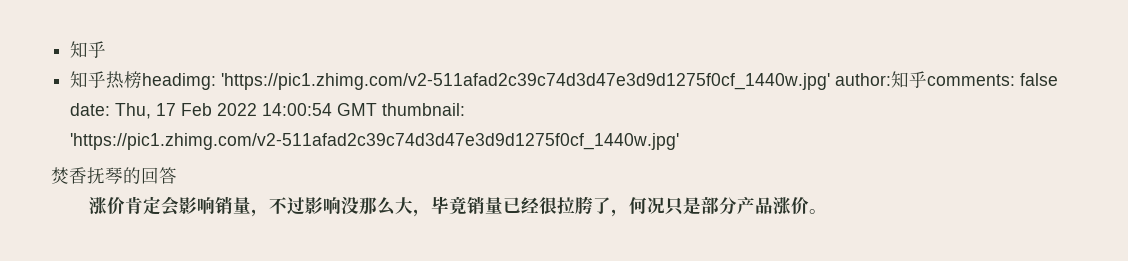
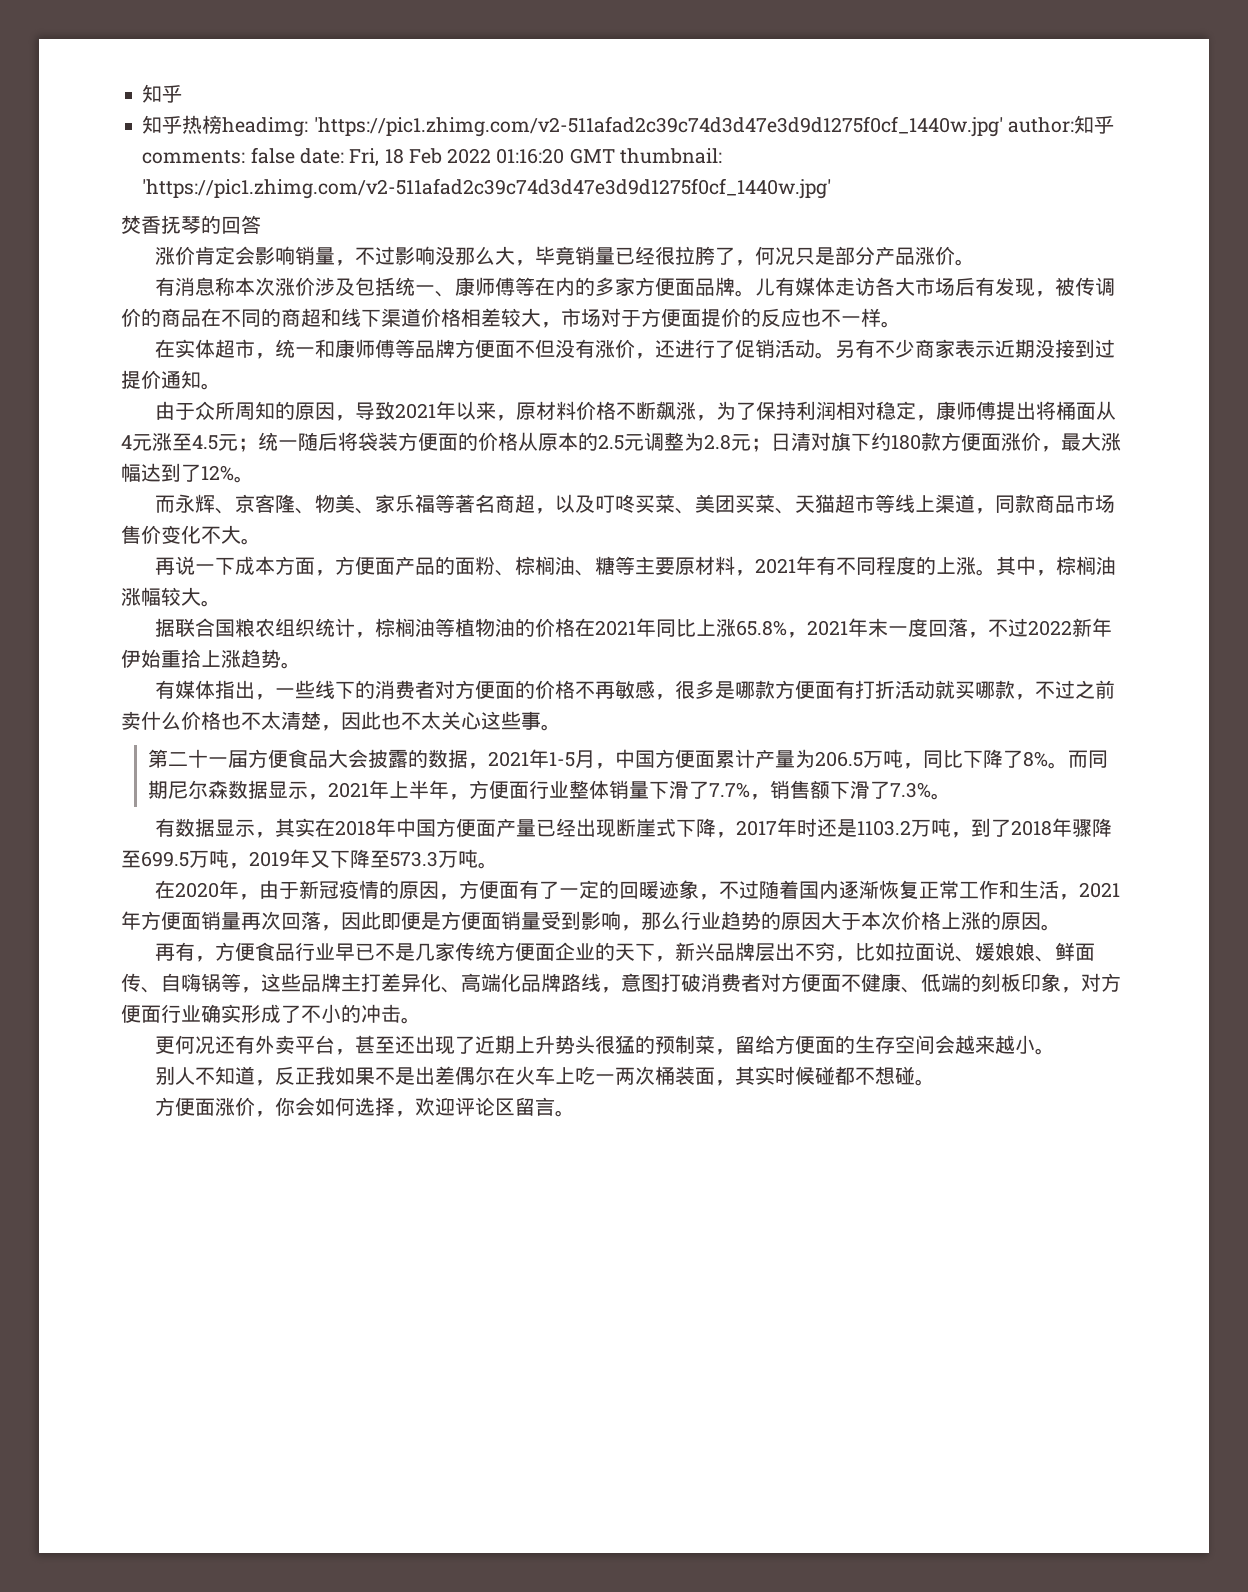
[115,103,177,119] Thu, 17 -> [349,148,404,166] Fri, 18
[262,103,333,116] 14:00:54 -> [496,148,565,164] 01:16:20
(828, 211) none -> [155,277,1116,297] [121,308,901,328] [155,339,1116,359] [121,370,221,390] [155,401,1117,421] [121,432,1121,452] [121,463,254,483] [155,494,1116,514] [121,525,261,545] [155,556,1117,576] [121,587,221,607] [155,618,1113,638] [121,649,301,669] [155,680,1116,700] [121,711,561,731] [147,749,1108,769] [147,780,951,800] [155,818,1113,838] [121,849,498,869] [155,880,1121,900] [121,911,1061,931] [155,942,1096,962] [121,973,1121,993] [121,1004,421,1024] [155,1035,1056,1055] [155,1066,936,1086] [155,1097,576,1117] // 有消息称本次涨价涉及包括统一、康师傅等在内的多家方便面品牌。儿有媒体走访各大市场后有发现，被传调价的商品在不同的商超和线下渠道价格相差较大，市场对于方便面提价的反应也不一样。 // 在实体超市，统一和康师傅等品牌方便面不但没有涨价，还进行了促销活动。另有不少商家表示近期没接到过提价通知。 // 由于众所周知的原因，导致2021年以来，原材料价格不断飙涨，为了保持利润相对稳定，康师傅提出将桶面从4元涨至4.5元；统一随后将袋装方便面的价格从原本的2.5元调整为2.8元；日清对旗下约180款方便面涨价，最大涨幅达到了12%。 // 而永辉、京客隆、物美、家乐福等著名商超，以及叮咚买菜、美团买菜、天猫超市等线上渠道，同款商品市场售价变化不大。 // 再说一下成本方面，方便面产品的面粉、棕榈油、糖等主要原材料，2021年有不同程度的上涨。其中，棕榈油涨幅较大。 // 据联合国粮农组织统计，棕榈油等植物油的价格在2021年同比上涨65.8%，2021年末一度回落，不过2022新年伊始重拾上涨趋势。 // 有媒体指出，一些线下的消费者对方便面的价格不再敏感，很多是哪款方便面有打折活动就买哪款，不过之前卖什么价格也不太清楚，因此也不太关心这些事。 // 第二十一届方便食品大会披露的数据，2021年1-5月，中国方便面累计产量为206.5万吨，同比下降了8%。而同期尼尔森数据显示，2021年上半年，方便面行业整体销量下滑了7.7%，销售额下滑了7.3%。 // 有数据显示，其实在2018年中国方便面产量已经出现断崖式下降，2017年时还是1103.2万吨，到了2018年骤降至699.5万吨，2019年又下降至573.3万吨。 // 在2020年，由于新冠疫情的原因，方便面有了一定的回暖迹象，不过随着国内逐渐恢复正常工作和生活，2021年方便面销量再次回落，因此即便是方便面销量受到影响，那么行业趋势的原因大于本次价格上涨的原因。 // 再有，方便食品行业早已不是几家传统方便面企业的天下，新兴品牌层出不穷，比如拉面说、媛娘娘、鲜面传、自嗨锅等，这些品牌主打差异化、高端化品牌路线，意图打破消费者对方便面不健康、低端的刻板印象，对方便面行业确实形成了不小的冲击。 // 更何况还有外卖平台，甚至还出现了近期上升势头很猛的预制菜，留给方便面的生存空间会越来越小。 // 别人不知道，反正我如果不是出差偶尔在火车上吃一两次桶装面，其实时候碰都不想碰。 // 方便面涨价，你会如何选择，欢迎评论区留言。

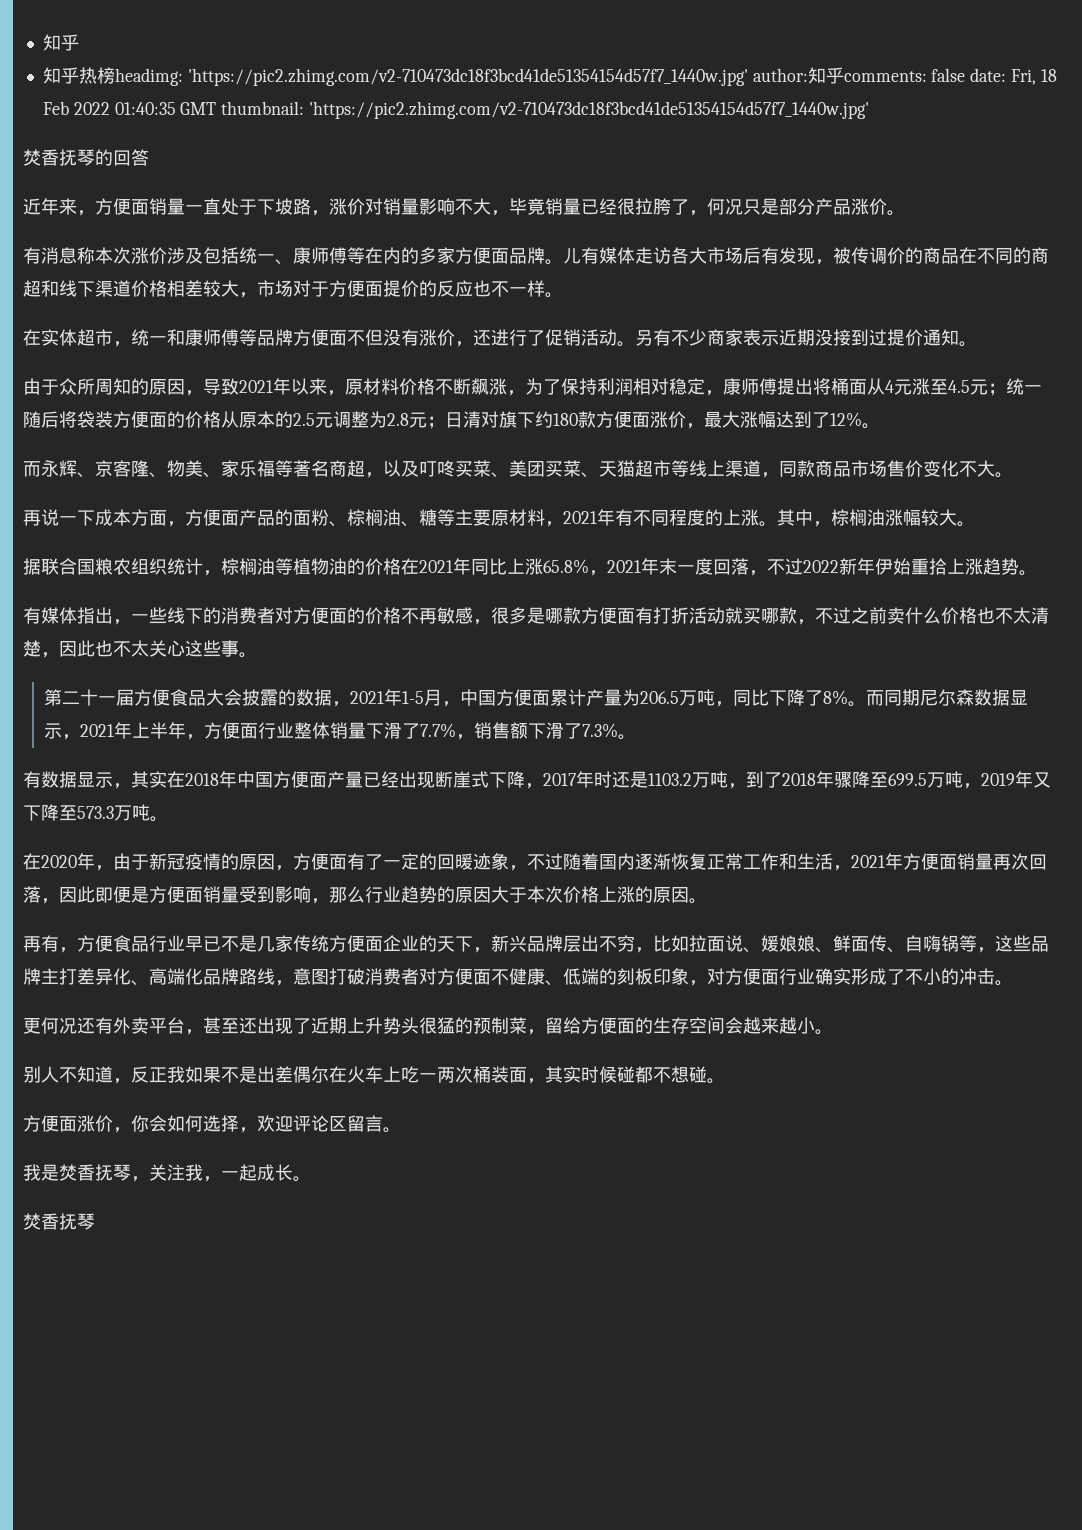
[313,116,1003,137] 'https://pic1.zhimg.com/v2-511afad2c39c74d3d47e3d9d1275f0cf_1440w.jpg' -> [187,68,748,86] 'https://pic2.zhimg.com/v2-710473dc18f3bcd41de51354154d57f7_1440w.jpg'
[496,148,565,164] 01:16:20 -> [114,102,176,115] 01:40:35
[142,178,832,199] 'https://pic1.zhimg.com/v2-511afad2c39c74d3d47e3d9d1275f0cf_1440w.jpg' -> [309,101,870,119] 'https://pic2.zhimg.com/v2-710473dc18f3bcd41de51354154d57f7_1440w.jpg'
[155,246,496,266] 涨价肯定会影响销量，不过影响没那么 -> [23,198,473,216] 近年来，方便面销量一直处于下坡路，涨价对销量影响不
(576, 1113) none -> [23,1164,311,1182] [23,1213,95,1230] // 我是焚香抚琴，关注我，一起成长。 // 焚香抚琴

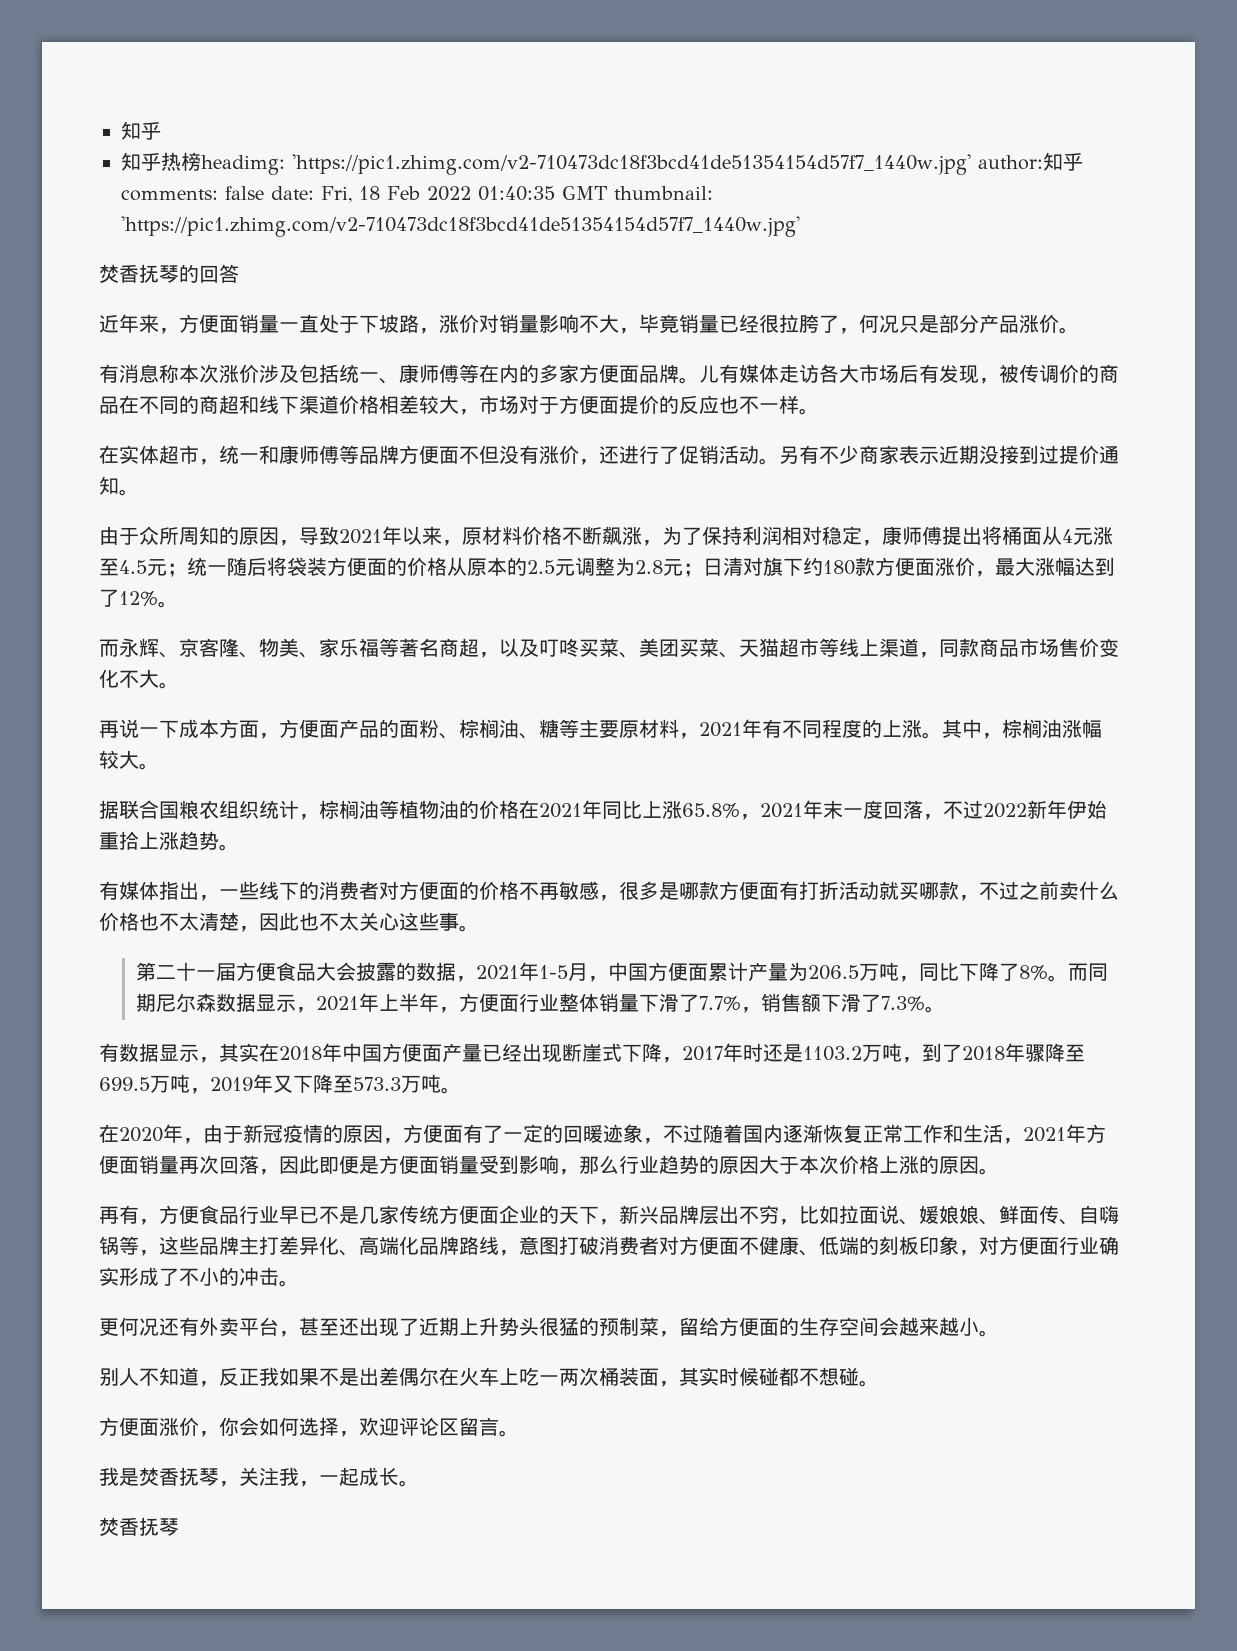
[187,68,748,86] 'https://pic2.zhimg.com/v2-710473dc18f3bcd41de51354154d57f7_1440w.jpg' -> [292,154,971,175] 'https://pic1.zhimg.com/v2-710473dc18f3bcd41de51354154d57f7_1440w.jpg'
[309,101,870,119] 'https://pic2.zhimg.com/v2-710473dc18f3bcd41de51354154d57f7_1440w.jpg' -> [121,216,800,237] 'https://pic1.zhimg.com/v2-710473dc18f3bcd41de51354154d57f7_1440w.jpg'

